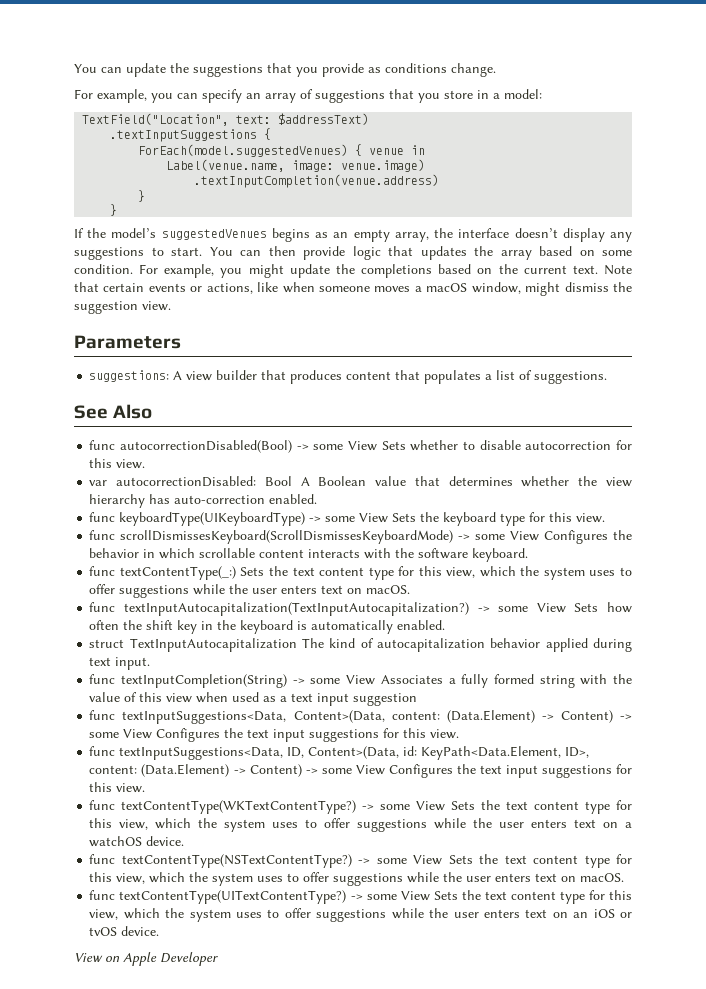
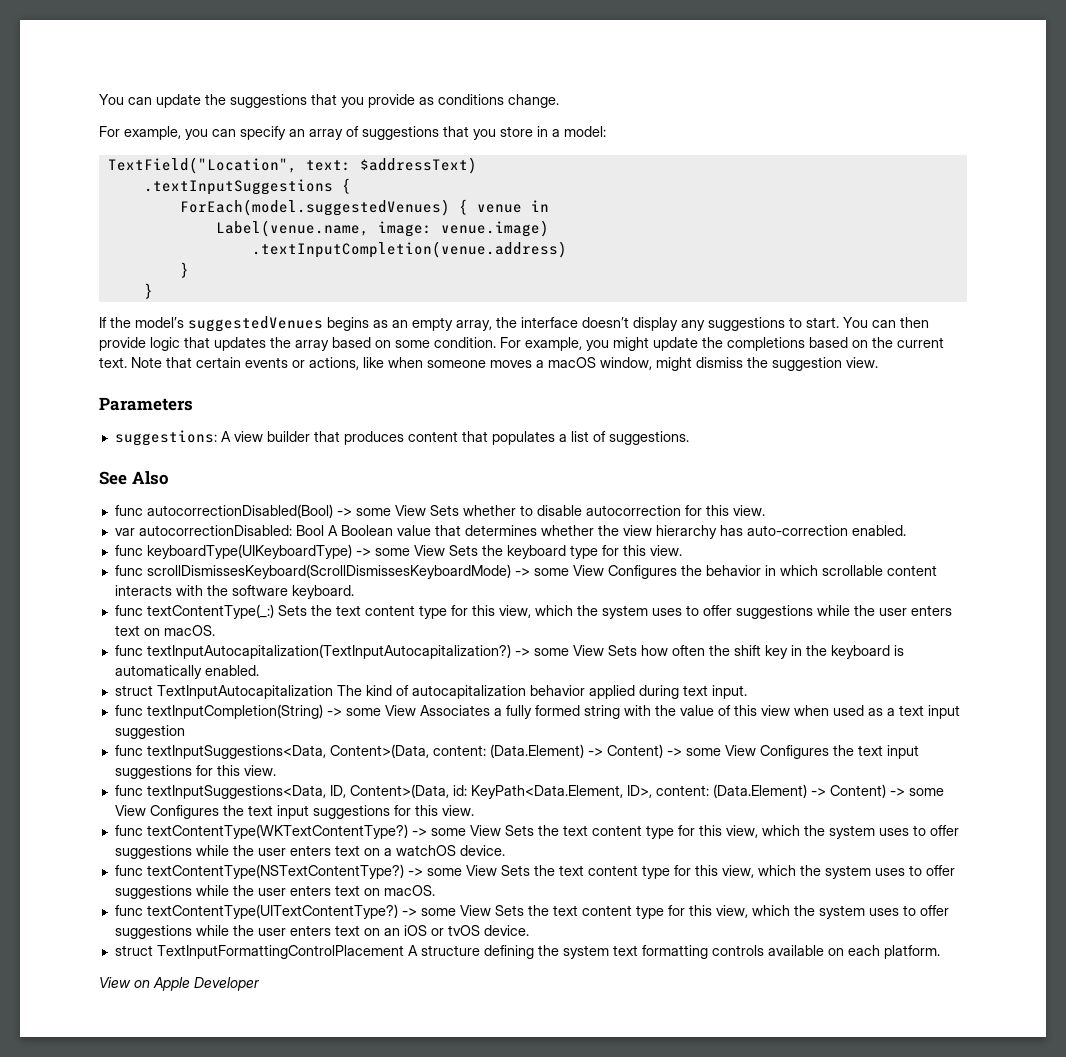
(160, 931) none -> [114,945,940,959] // struct TextInputFormattingControlPlacement A structure defining the system text formatting controls available on each platform.

